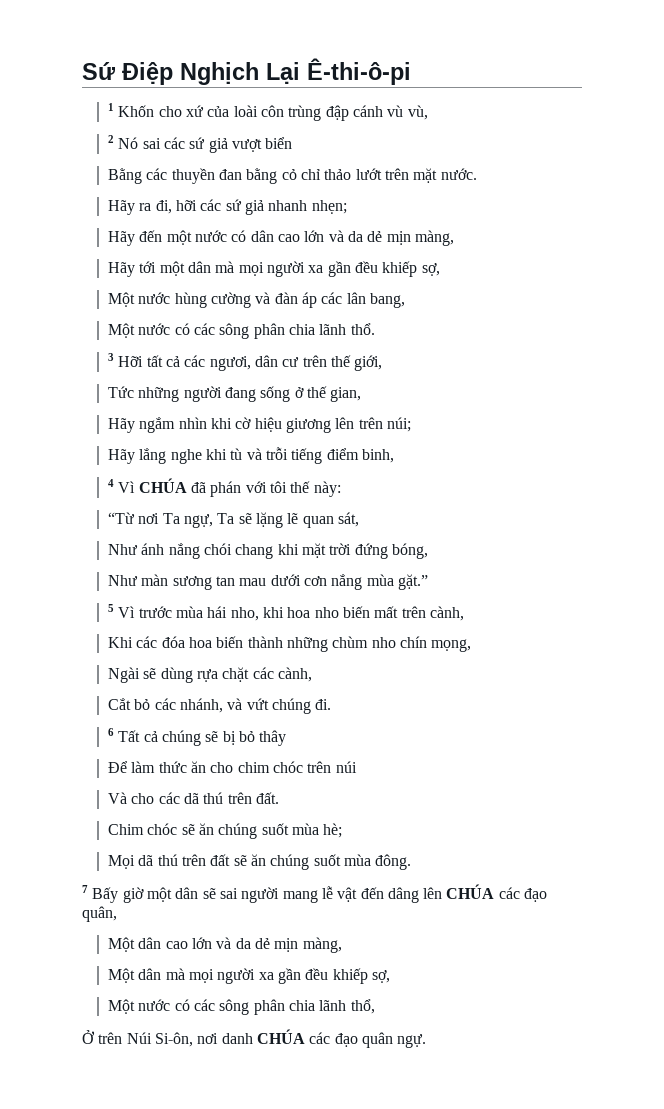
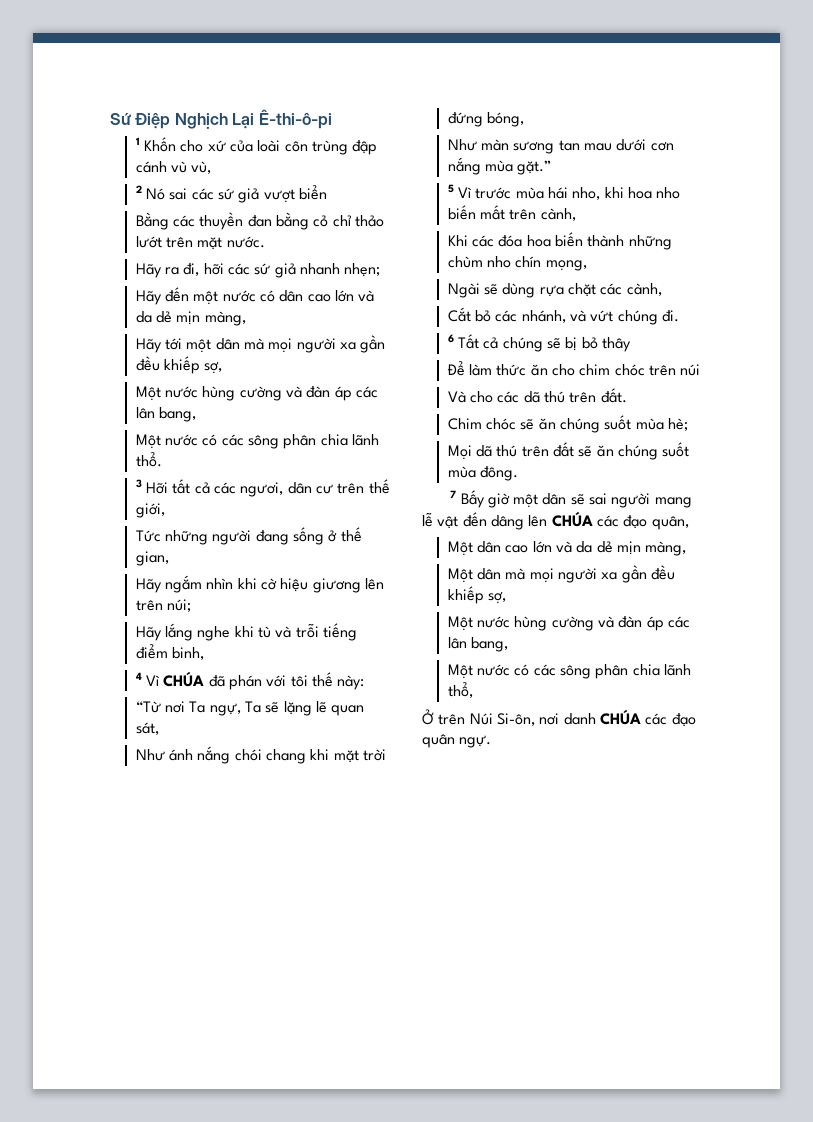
(390, 976) none -> [447,616,690,631] [447,637,509,652] // Một nước hùng cường và đàn áp các lân bang,

